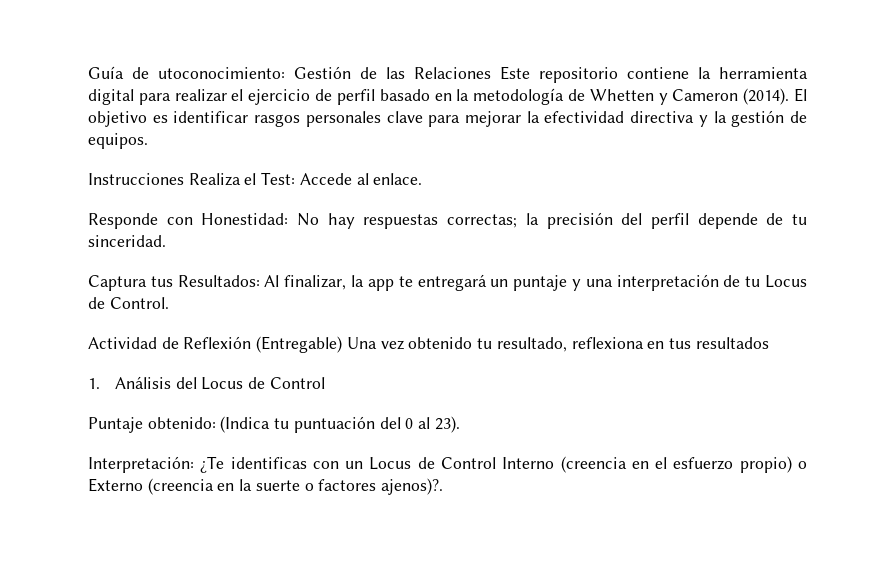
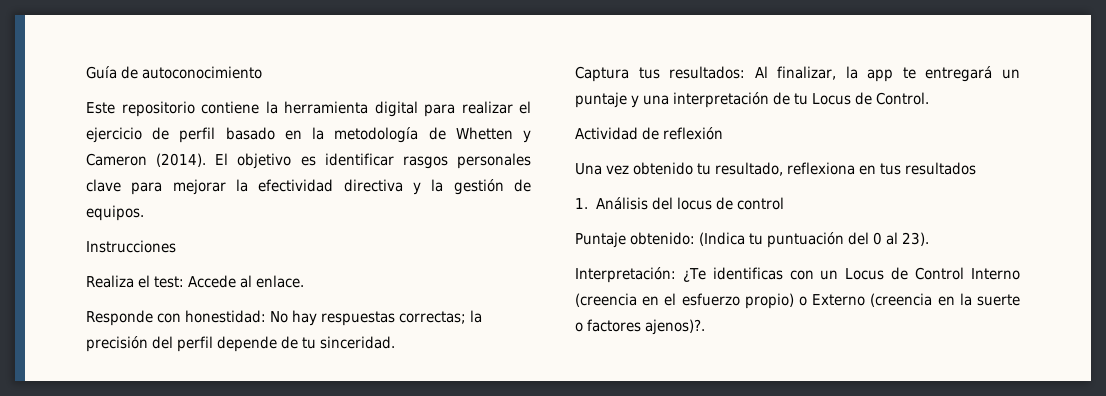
[158,66,491,79] utoconocimiento: Gestión de las Relaciones -> [142,66,263,79] autoconocimiento //
(184, 179) none -> (176, 246) //
[261,172,296,185] Test: -> [154,276,185,288] test:
[201,213,289,225] Honestidad: -> [185,310,267,323] honestidad:
[177,275,260,287] Resultados: -> [669,66,746,79] resultados:
[183,336,343,353] Reflexión (Entregable) -> [663,127,724,140] reflexión //
[201,377,325,390] Locus de Control -> [676,197,784,210] locus de control

